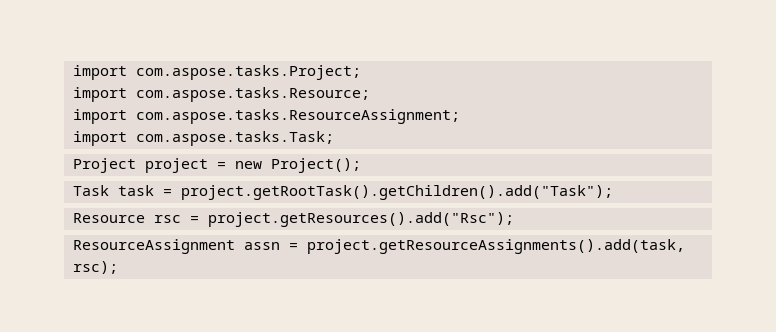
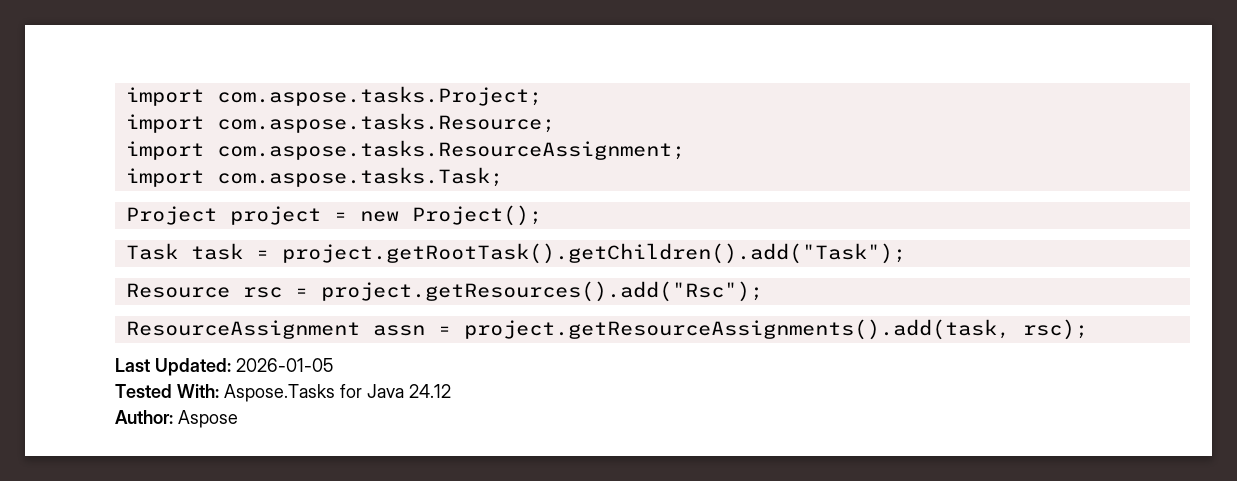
(119, 267) none -> [115,358,333,376] [115,384,451,402] [115,410,238,428] // Last Updated: 2026-01-05 // Tested With: Aspose.Tasks for Java 24.12 // Author: Aspose

